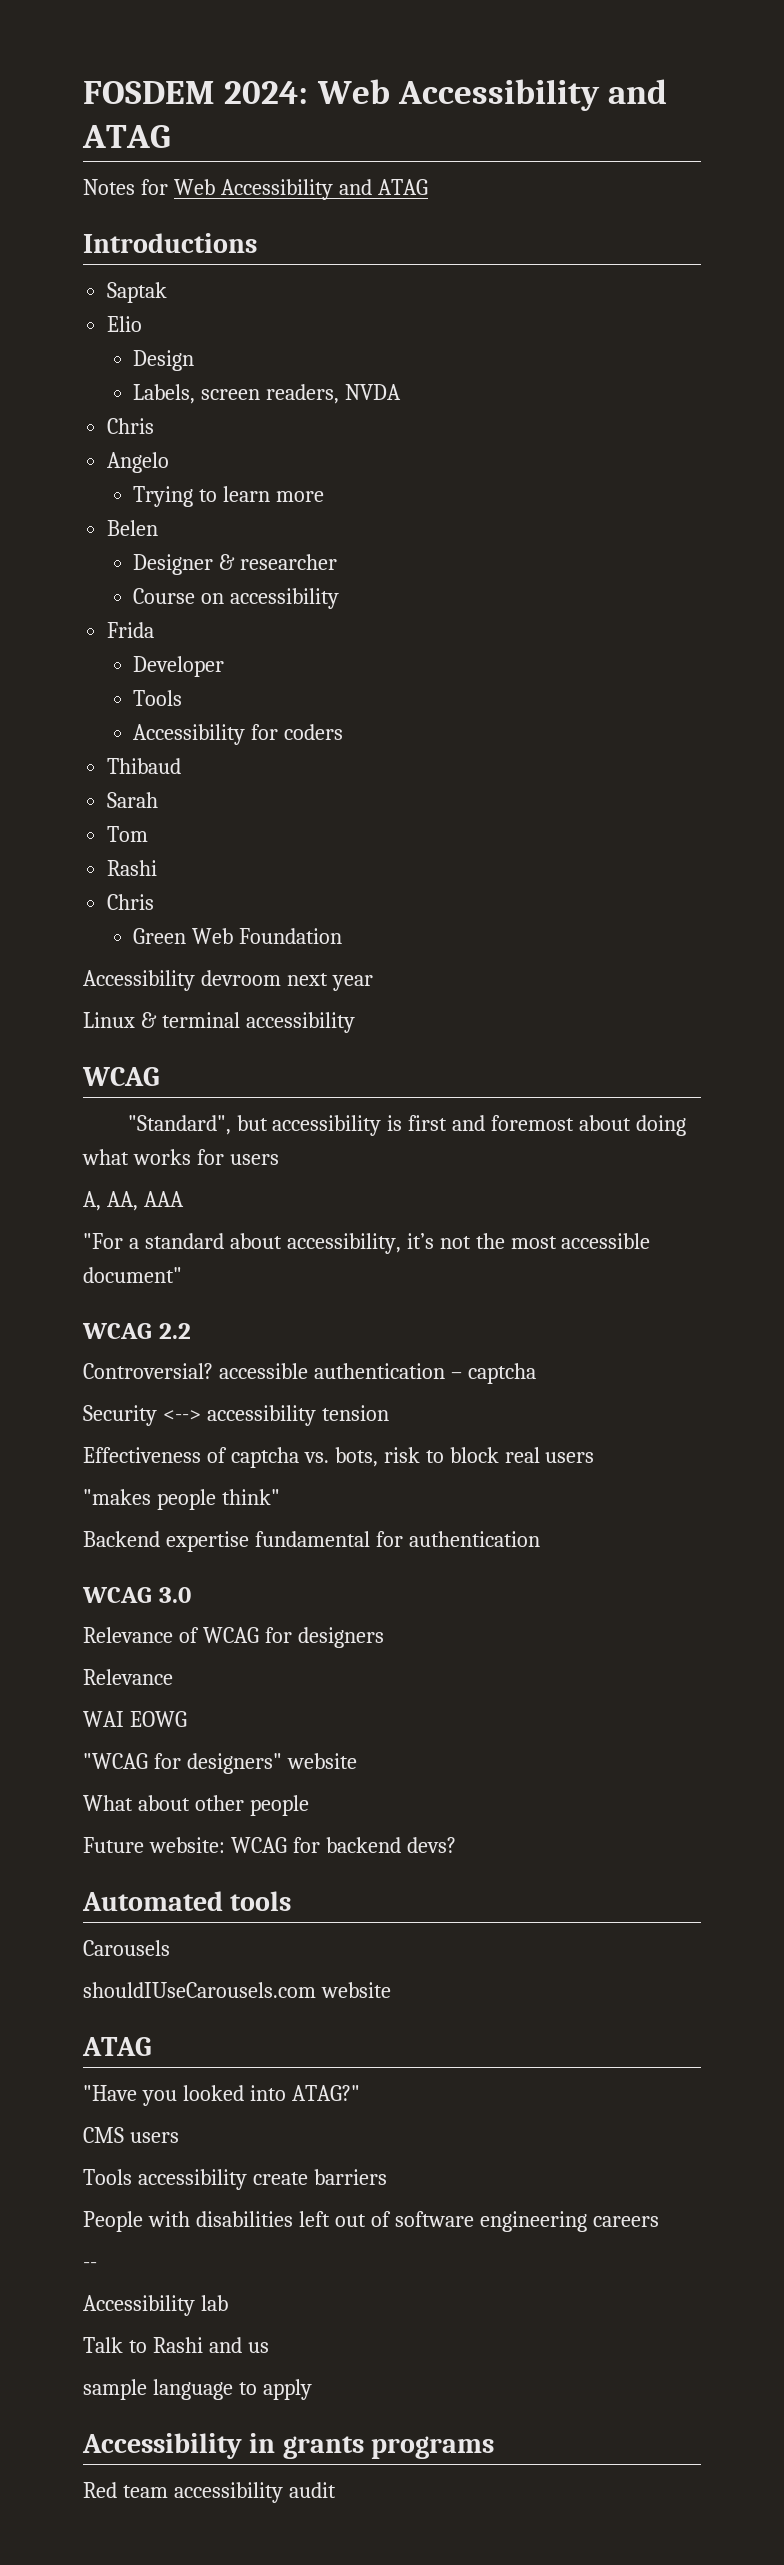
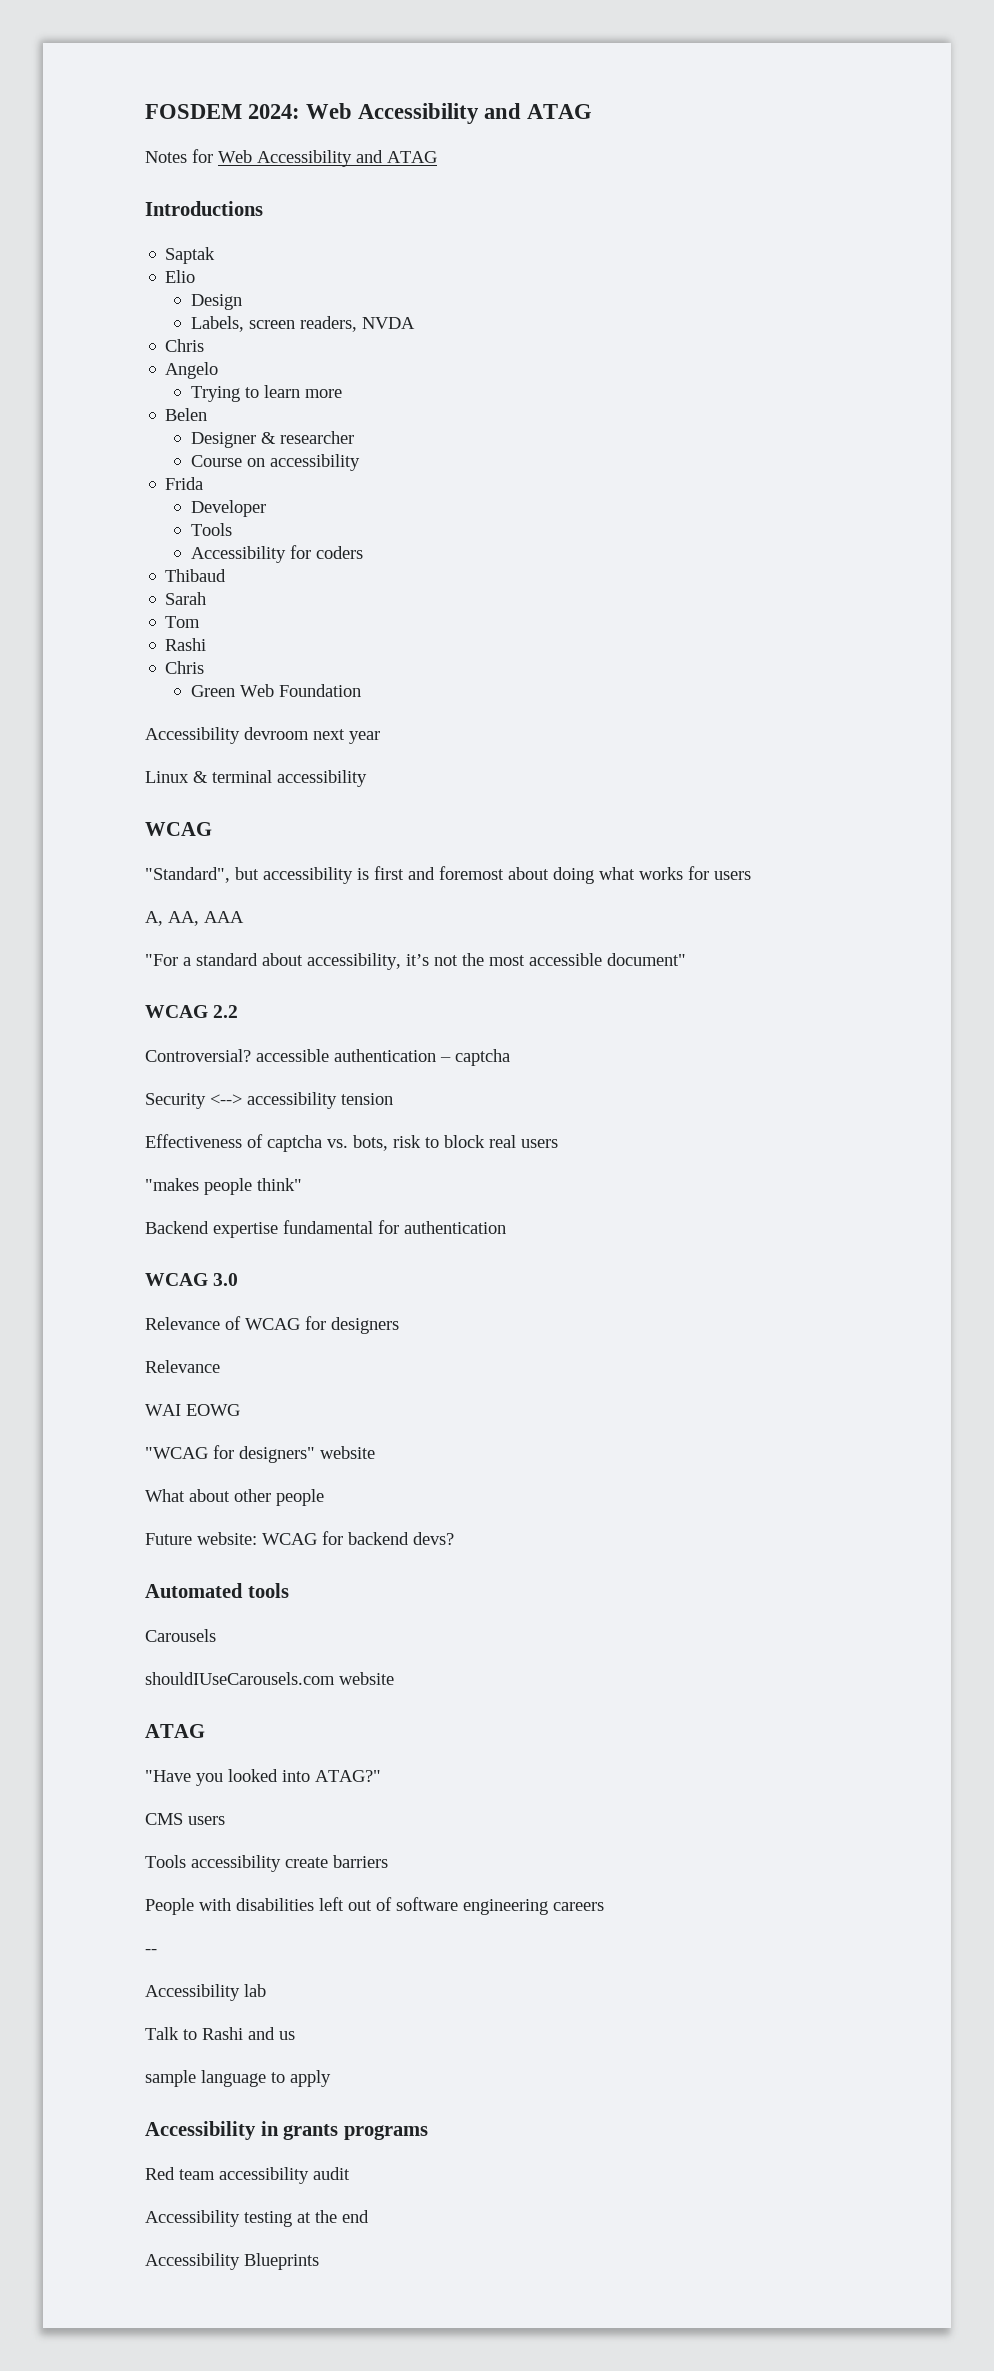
(336, 2490) none -> [145,2210,369,2227] [145,2253,319,2270] // Accessibility testing at the end // Accessibility Blueprints

